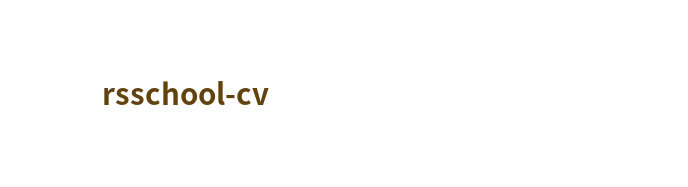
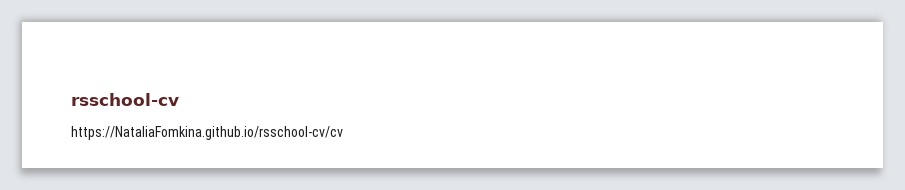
(269, 93) none -> [71,126,343,140] // https://NataliaFomkina.github.io/rsschool-cv/cv

